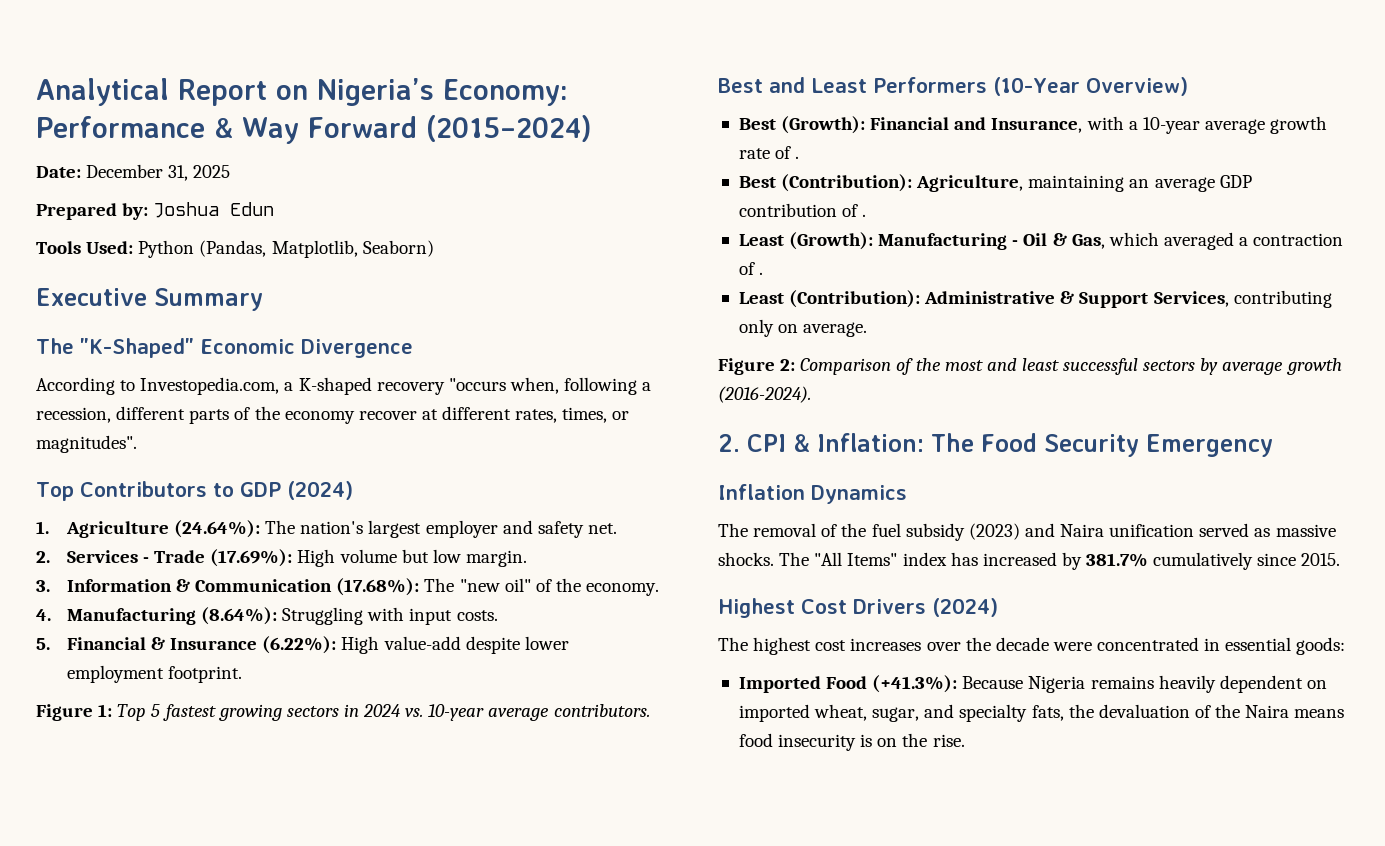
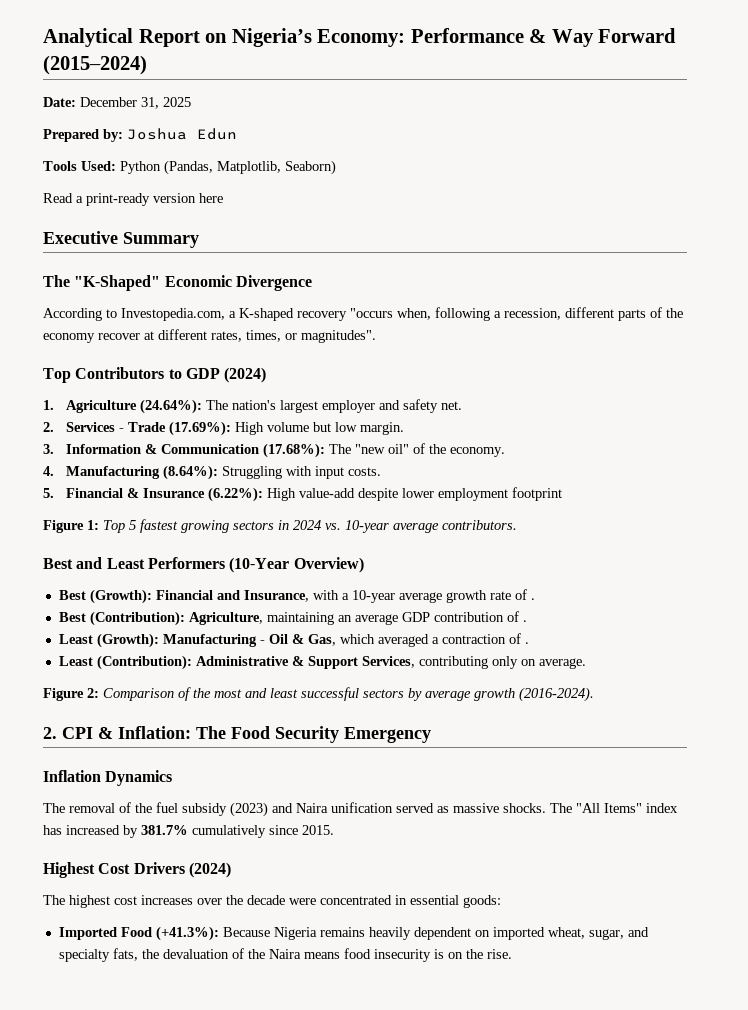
(434, 248) none -> [43,193,223,206] // Read a print-ready version here
[168,666,243,683] footprint. -> [512,487,563,501] footprint

